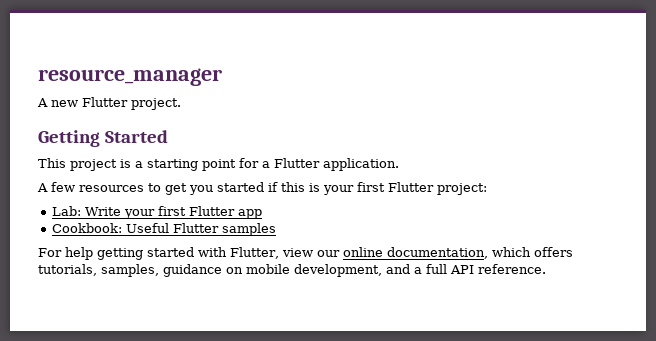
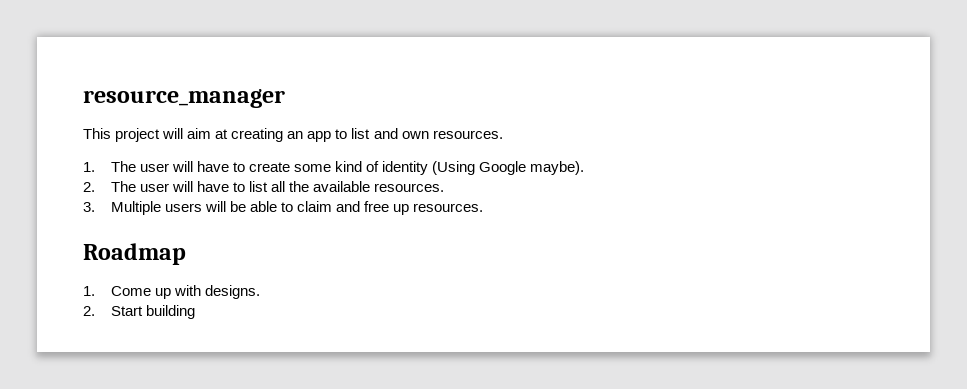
[37,97,181,110] [38,130,169,147] [38,158,399,171] [37,182,487,195] [52,206,263,219] [52,223,277,236] [38,247,573,260] [38,264,546,277] A new Flutter project. // Getting Started // This project is a starting point for a Flutter application. // A few resources to get you started if this is your first Flutter project: // Lab: Write your first Flutter app // Cookbook: Useful Flutter samples // For help getting started with Flutter, view our online documentation, which offers tutorials, samples, guidance on mobile development, and a full API reference. -> [83,128,503,142] [83,161,585,175] [83,181,445,192] [83,201,484,215] [83,243,186,265] [83,285,260,299] [83,305,195,319] This project will aim at creating an app to list and own resources. // 1. The user will have to create some kind of identity (Using Google maybe). // 2. The user will have to list all the available resources. // 3. Multiple users will be able to claim and free up resources. // Roadmap // 1. Come up with designs. // 2. Start building

